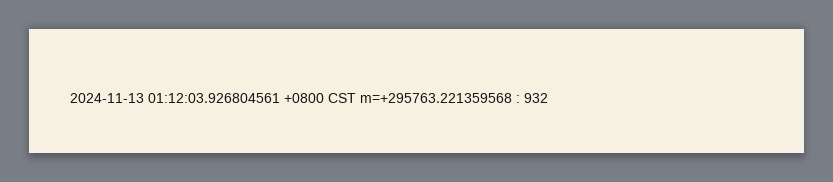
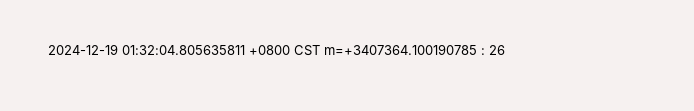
[70,93,548,103] 2024-11-13 01:12:03.926804561 +0800 CST m=+295763.221359568 : 932 -> [48,44,505,56] 2024-12-19 01:32:04.805635811 +0800 CST m=+3407364.100190785 : 26

